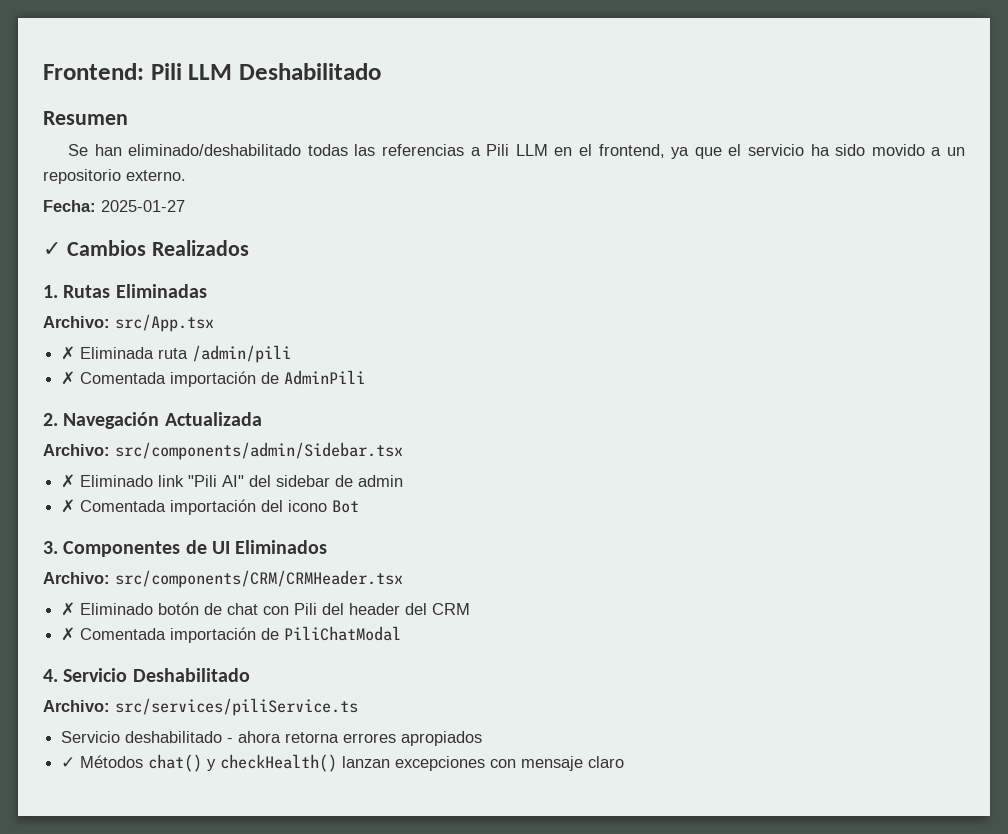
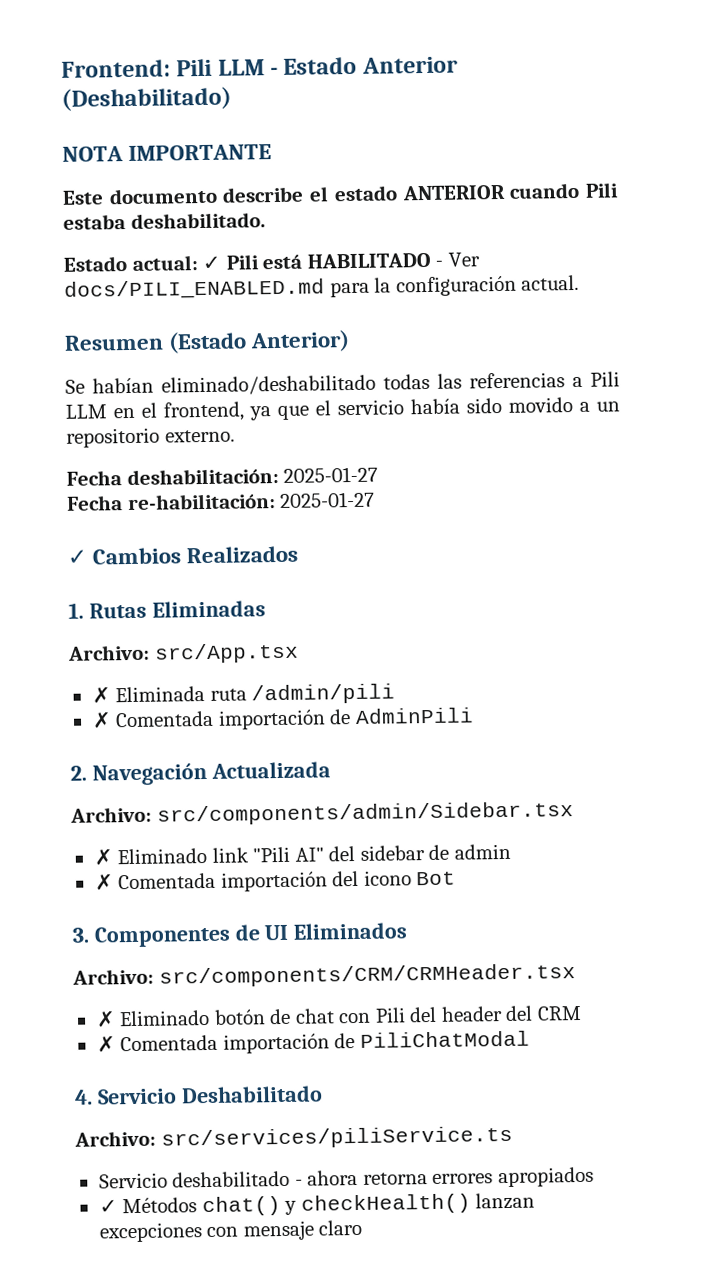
[238,63,381,80] Deshabilitado -> [270,56,458,76] [61,86,232,111] [62,144,273,162] [62,182,619,205] [63,212,266,230] [63,252,480,272] [64,274,580,300] - Estado Anterior (Deshabilitado) // NOTA IMPORTANTE // Este documento describe el estado ANTERIOR cuando Pili estaba deshabilitado. // Estado actual: ✓ Pili está HABILITADO - Ver docs/PILI_ENABLED.md para la configuración actual.
(128, 118) none -> [168,330,351,354] (Estado Anterior)
[94,144,122,156] han -> [92,377,154,394] habían
[810,144,830,156] ha -> [410,398,460,415] había
[43,200,96,212] Fecha: -> [66,466,379,486] [66,493,276,511] Fecha deshabilitación: 2025-01-27 // Fecha re-habilitación:

